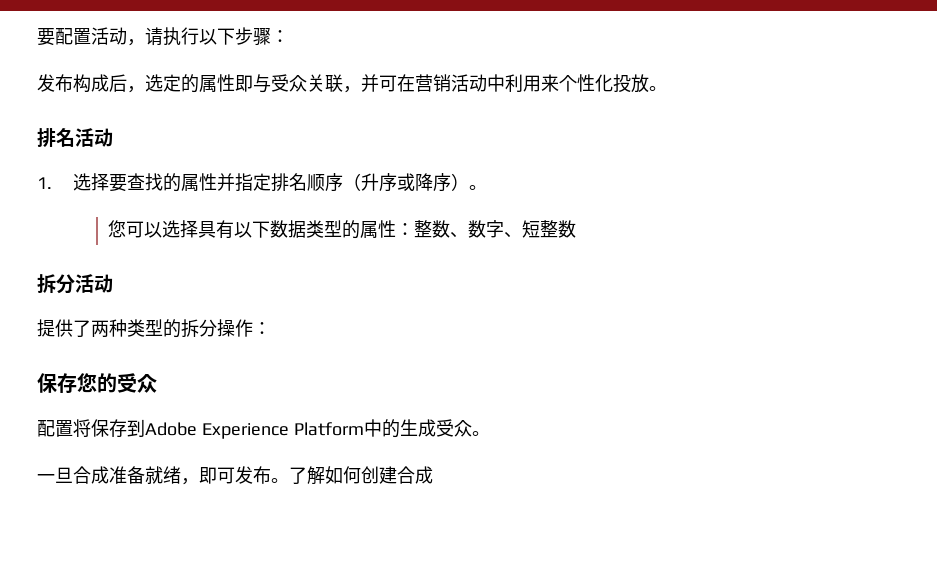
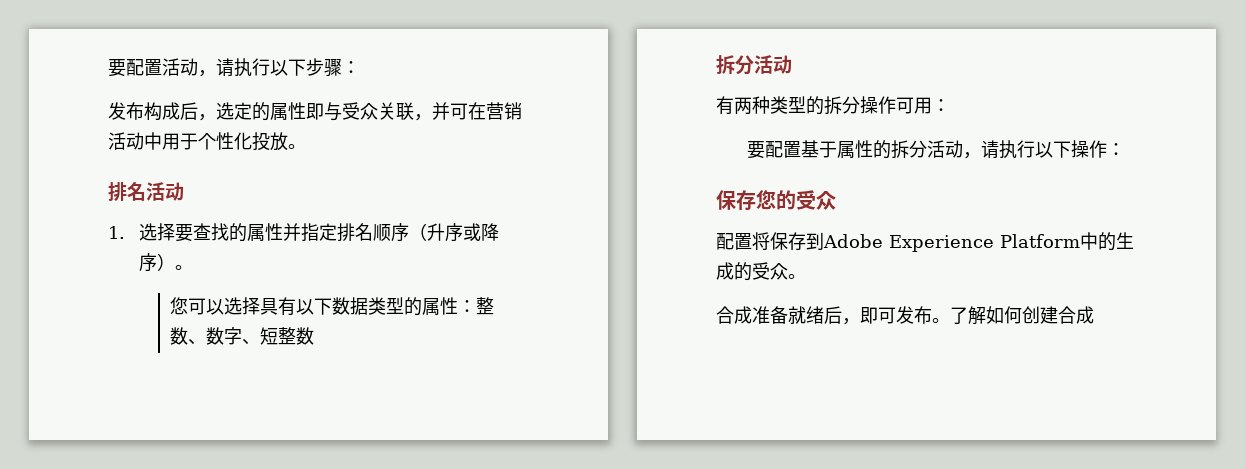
[505,74,559,92] 利用来 -> [162,133,198,150] 用于
[37,319,91,337] 提供了 -> [716,96,734,115] 有
(253, 328) none -> [896,97,950,114] [747,140,1108,159] 可用： // 要配置基于属性的拆分活动，请执行以下操作
(436, 428) none -> [734,262,752,281] 的
[37,467,73,483] 一旦 -> (806, 276) none
(181, 475) none -> [824,306,842,324] 后

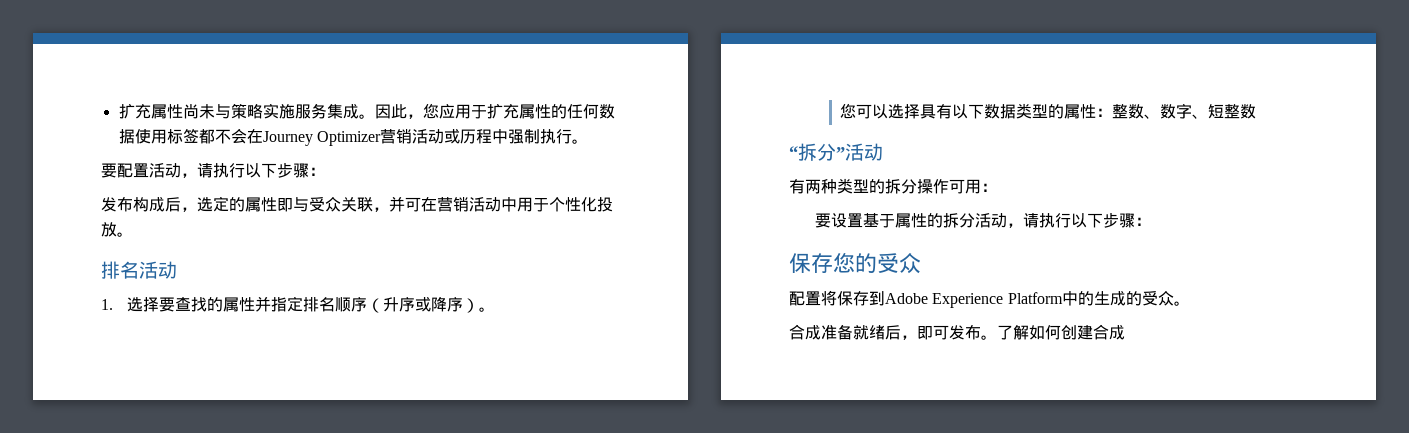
(108, 68) none -> [118,103,615,119] [118,128,588,146] 扩充属性尚未与策略实施服务集成。因此，您应用于扩充属性的任何数据使用标签都不会在Journey Optimizer营销活动或历程中强制执行。 //
[716,55,754,75] 拆分 -> [789,143,845,161] “拆分”
[765,141,784,158] 配 -> [830,213,847,228] 设
[1071,140,1108,158] 操作 -> [1102,213,1135,228] 步骤

